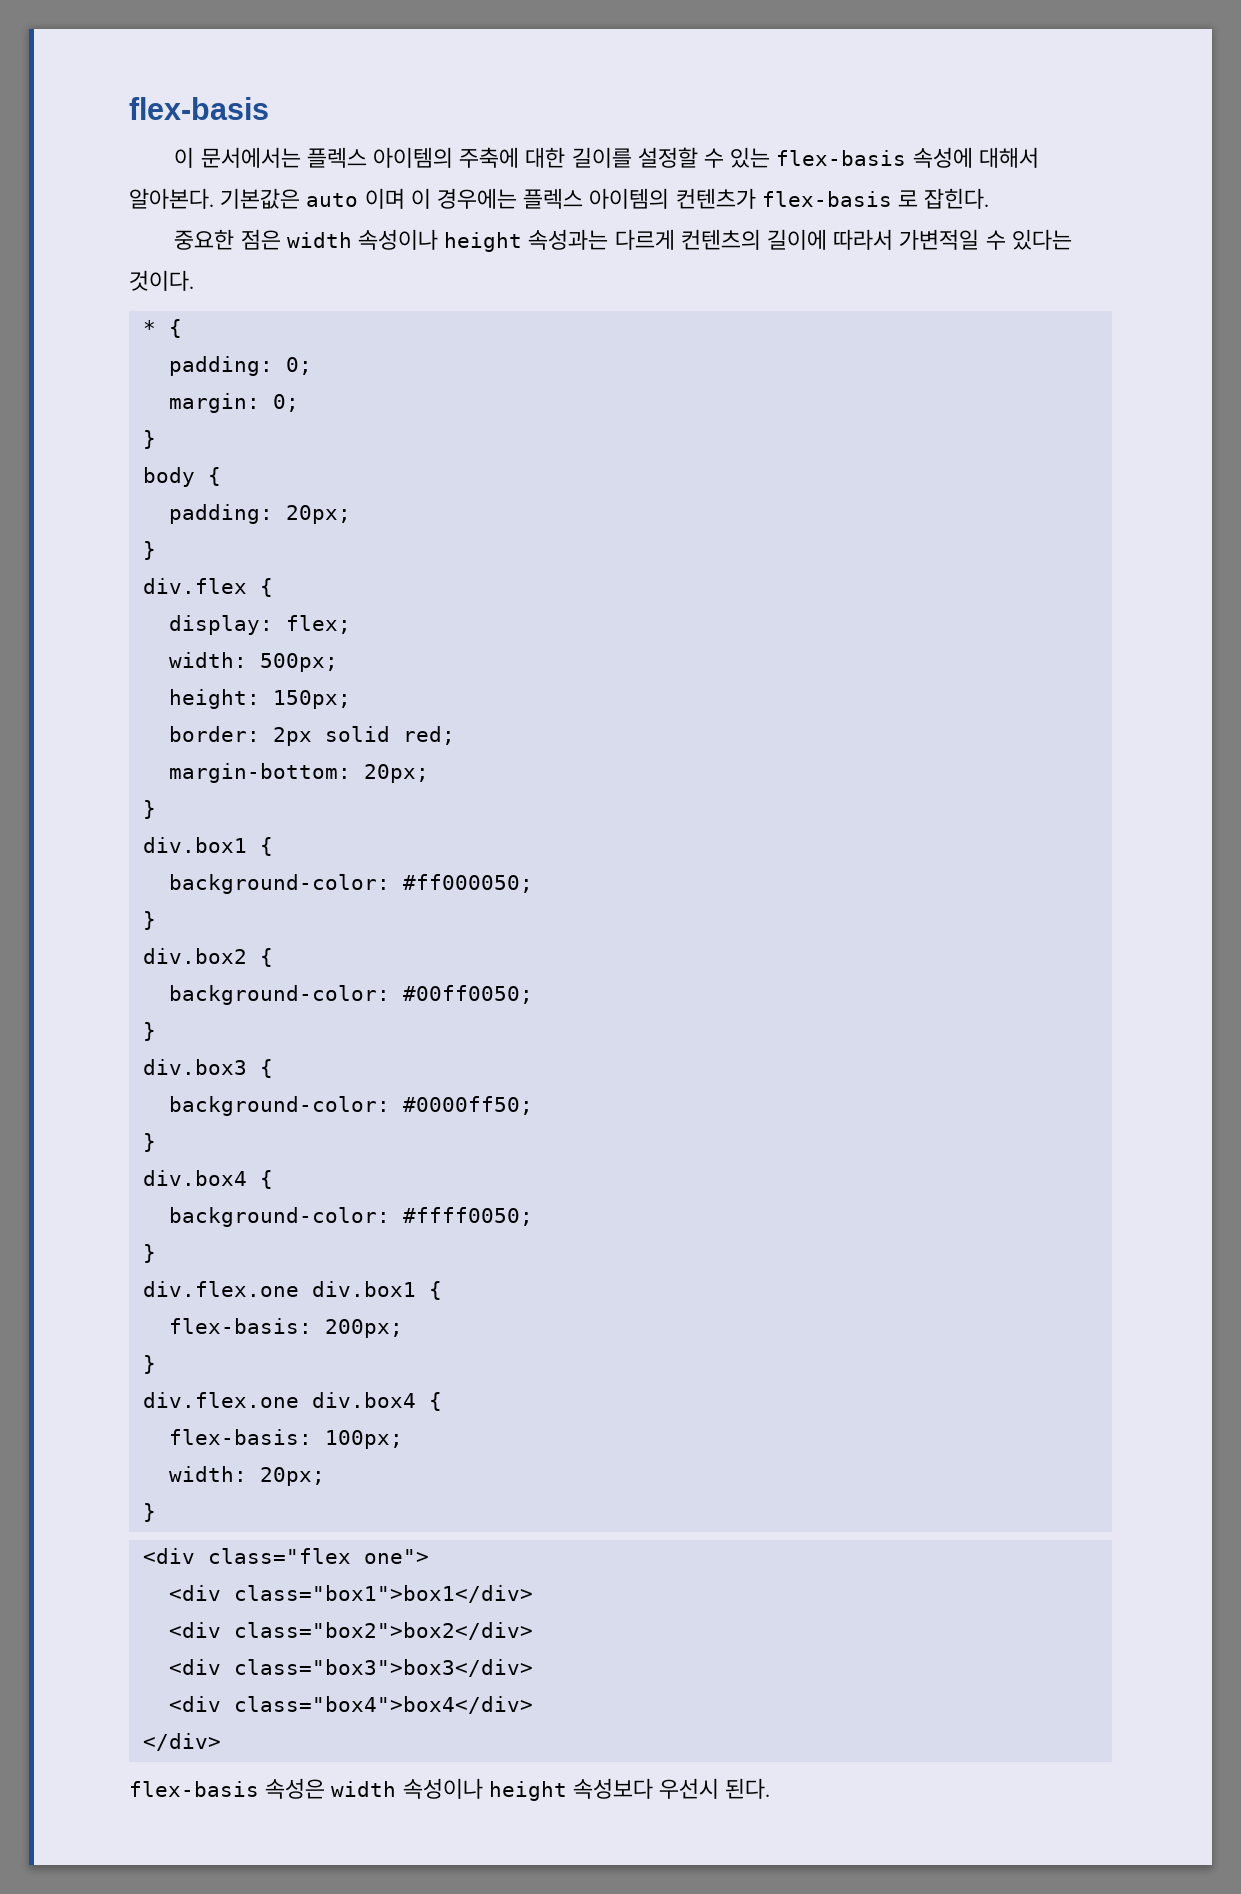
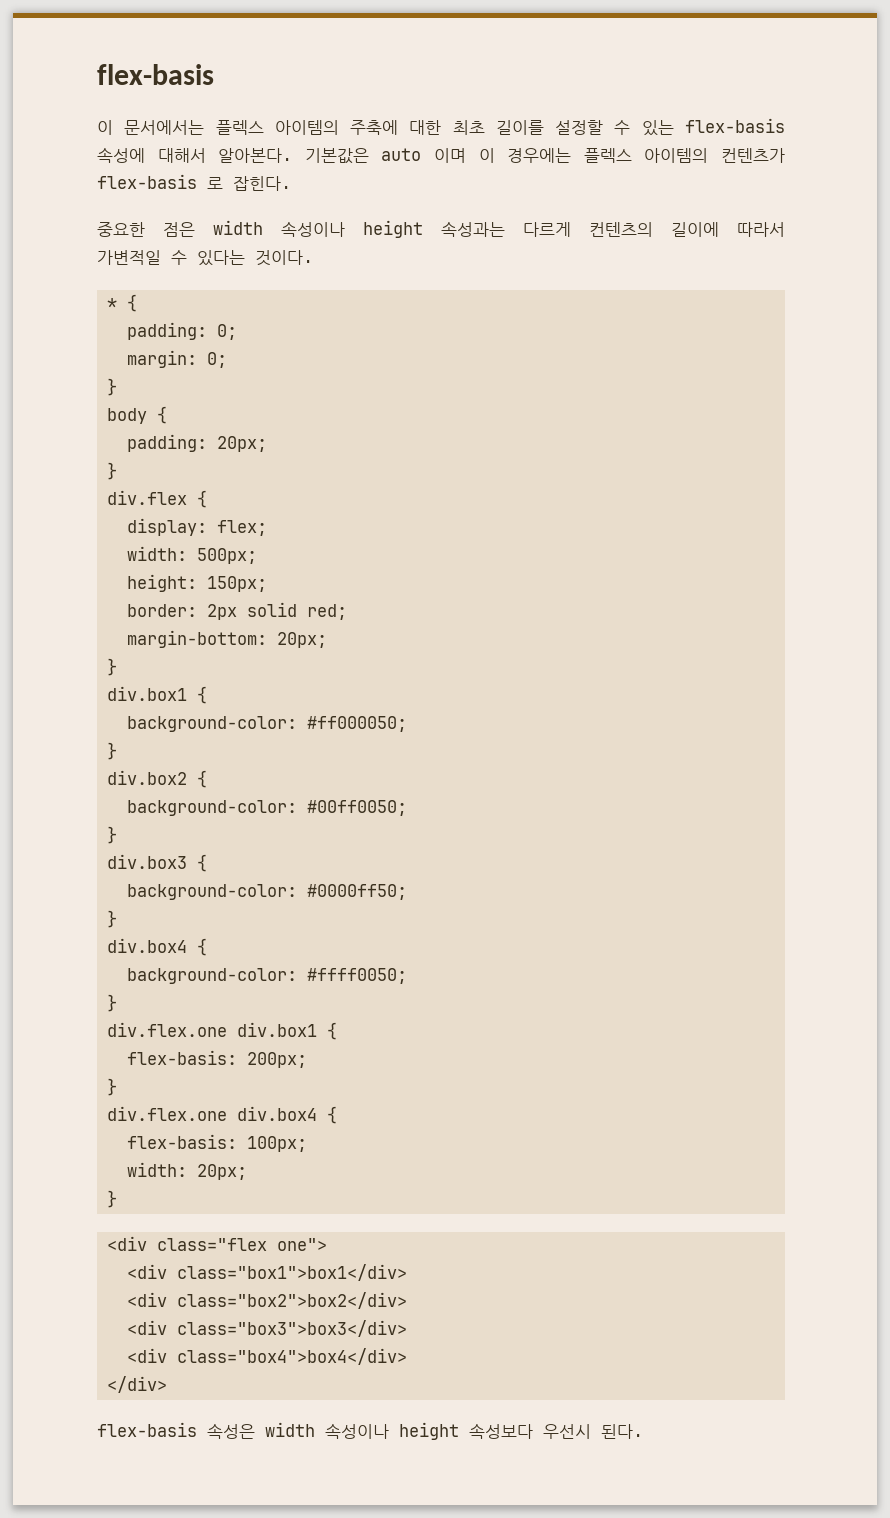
(566, 157) none -> [452,120,485,135] 최초

